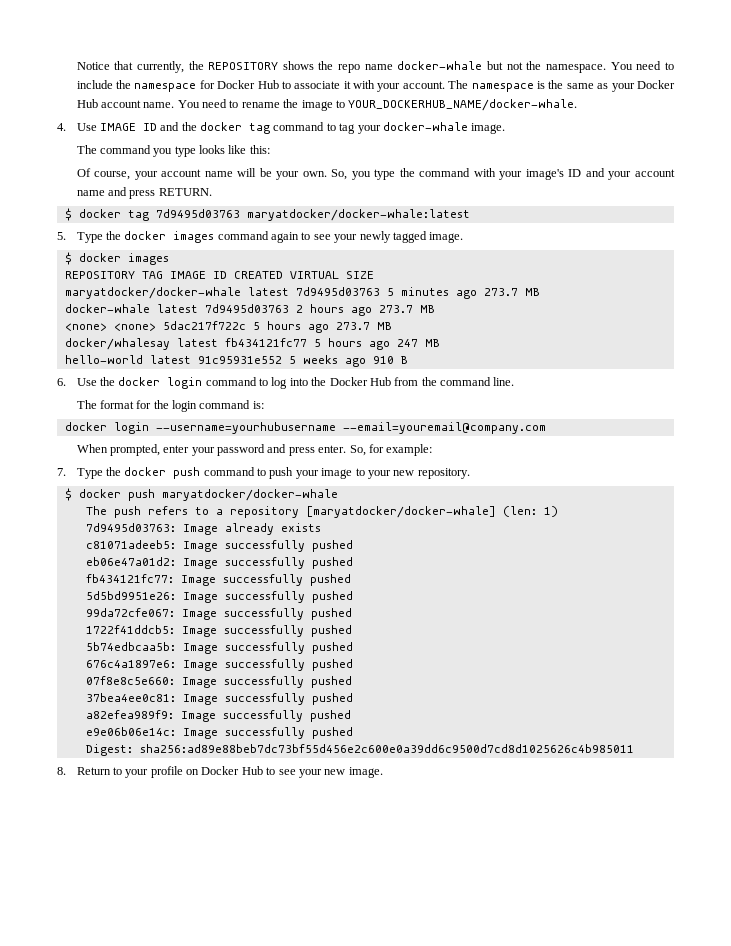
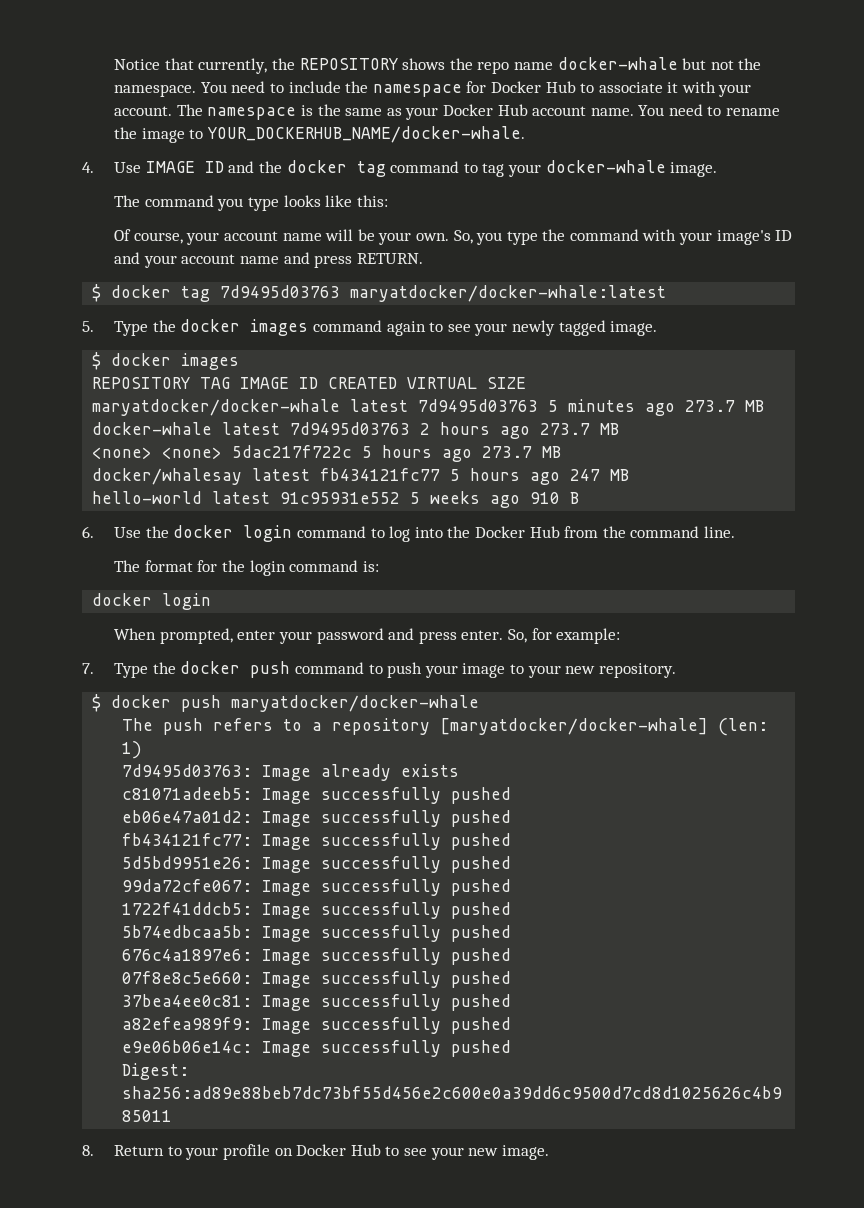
[155,422,546,434] --username=yourhubusername --email=youremail@company.com -> (212, 601) none

